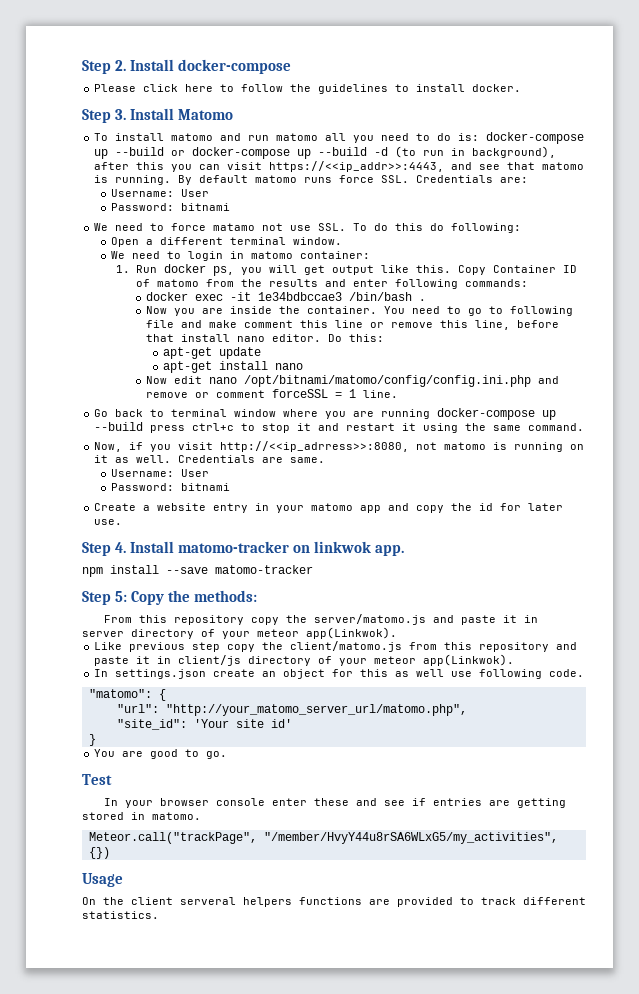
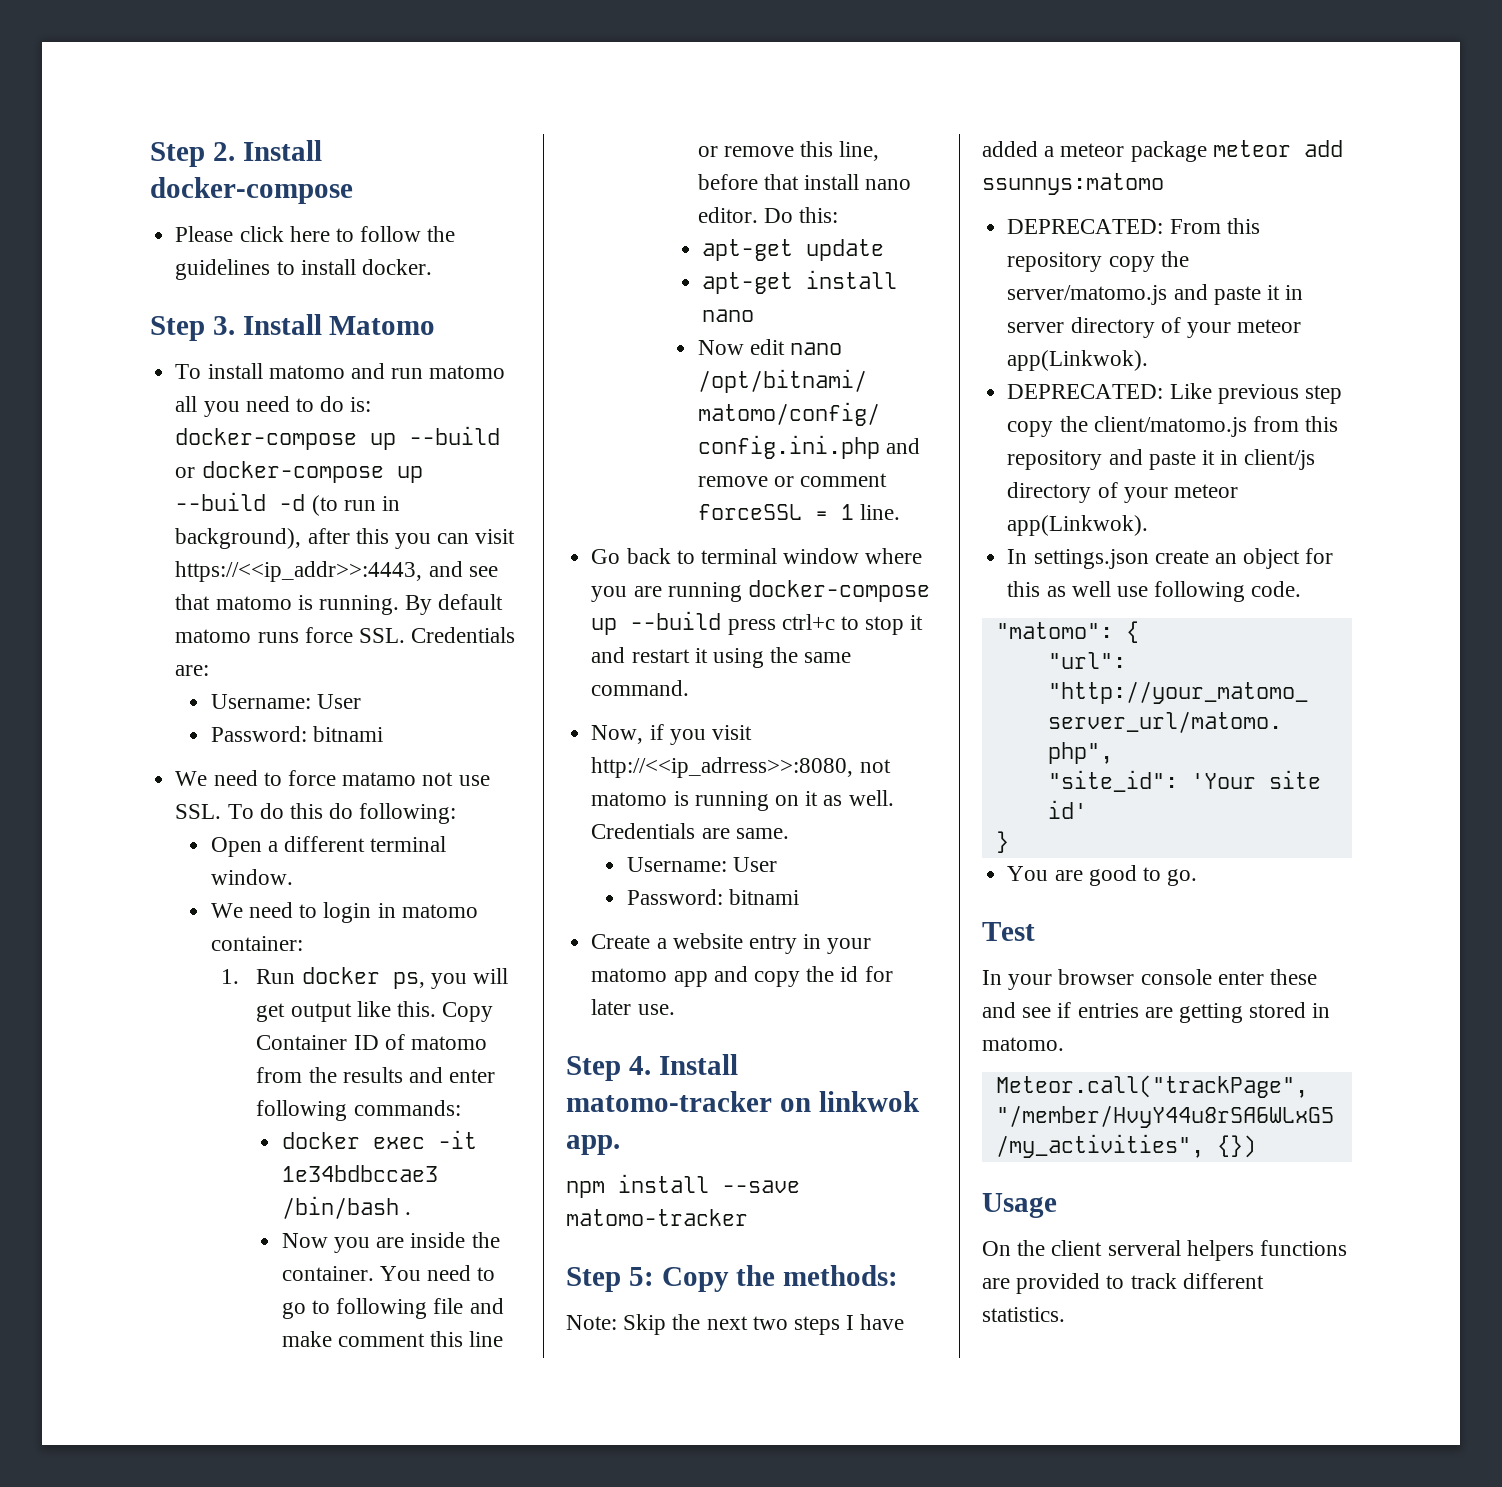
(258, 596) none -> [566,1314,905,1335] [982,140,1343,162] [982,173,1164,195] [1007,219,1164,234] Note: Skip the next two steps I have added a meteor package meteor add ssunnys:matomo // DEPRECATED:
(397, 633) none -> [1007,384,1164,399] DEPRECATED:

